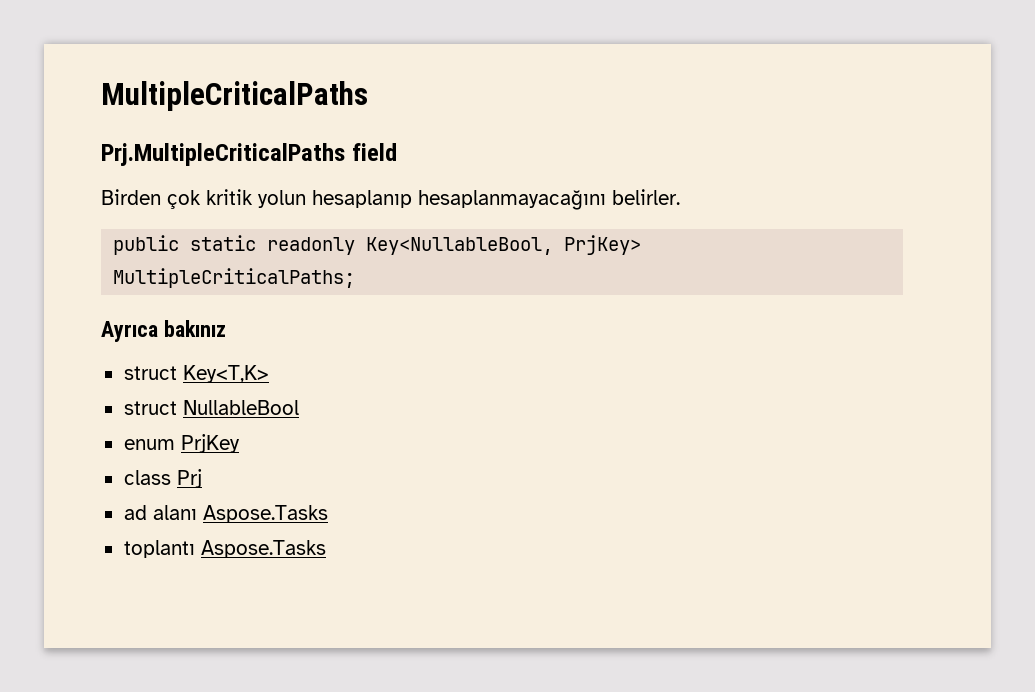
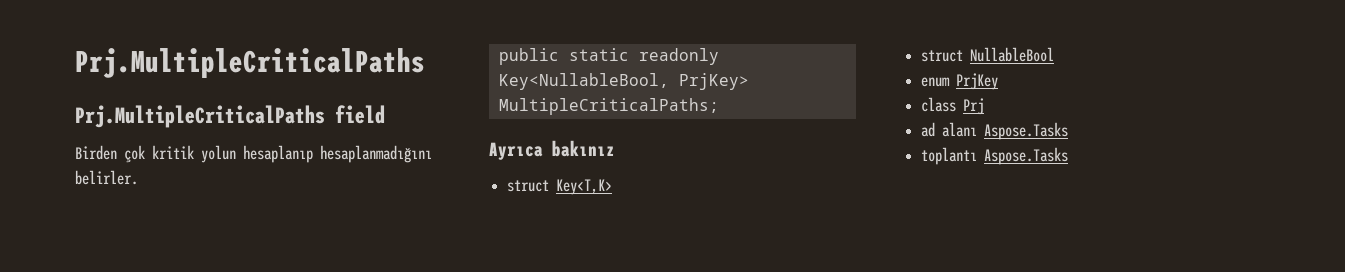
[101,81,368,111] MultipleCriticalPaths -> [75,48,425,78] Prj.MultipleCriticalPaths
[418,190,606,210] hesaplanmayacağını -> [320,145,432,163] hesaplanmadığını

